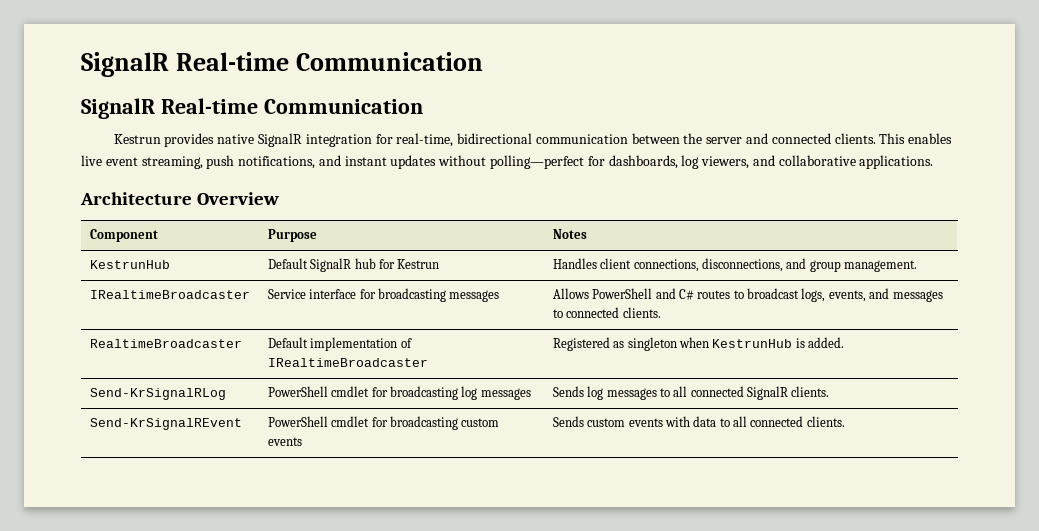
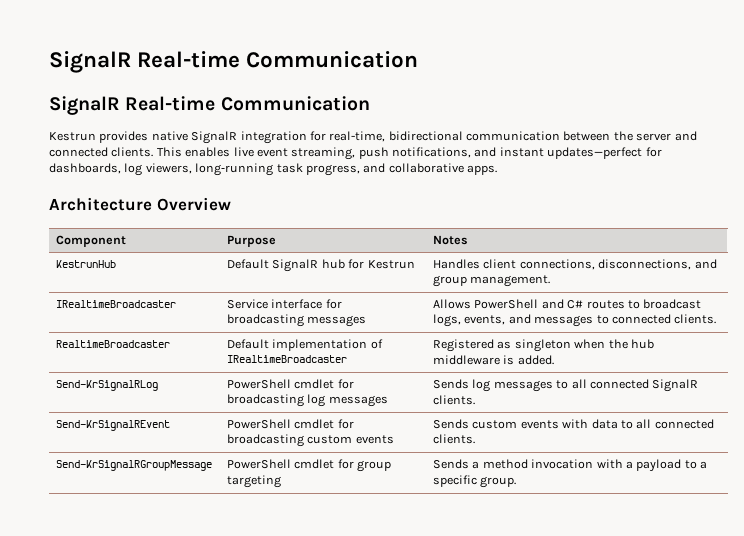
[390,155,585,169] updates without polling—perfect -> [547,147,643,159] updates—perfect
(750, 162) none -> [195,163,360,176] long‑running task progress,
[859,155,934,169] applications. -> [467,165,497,175] apps.
[712,339,793,348] KestrunHub -> [608,339,654,349] [433,355,501,365] the hub middleware
(845, 421) none -> [56,460,213,471] [227,459,392,472] [227,475,282,488] [433,459,708,472] [433,475,517,488] // Send-KrSignalRGroupMessage | PowerShell cmdlet for group targeting | Sends a method invocation with a payload to a specific group.

